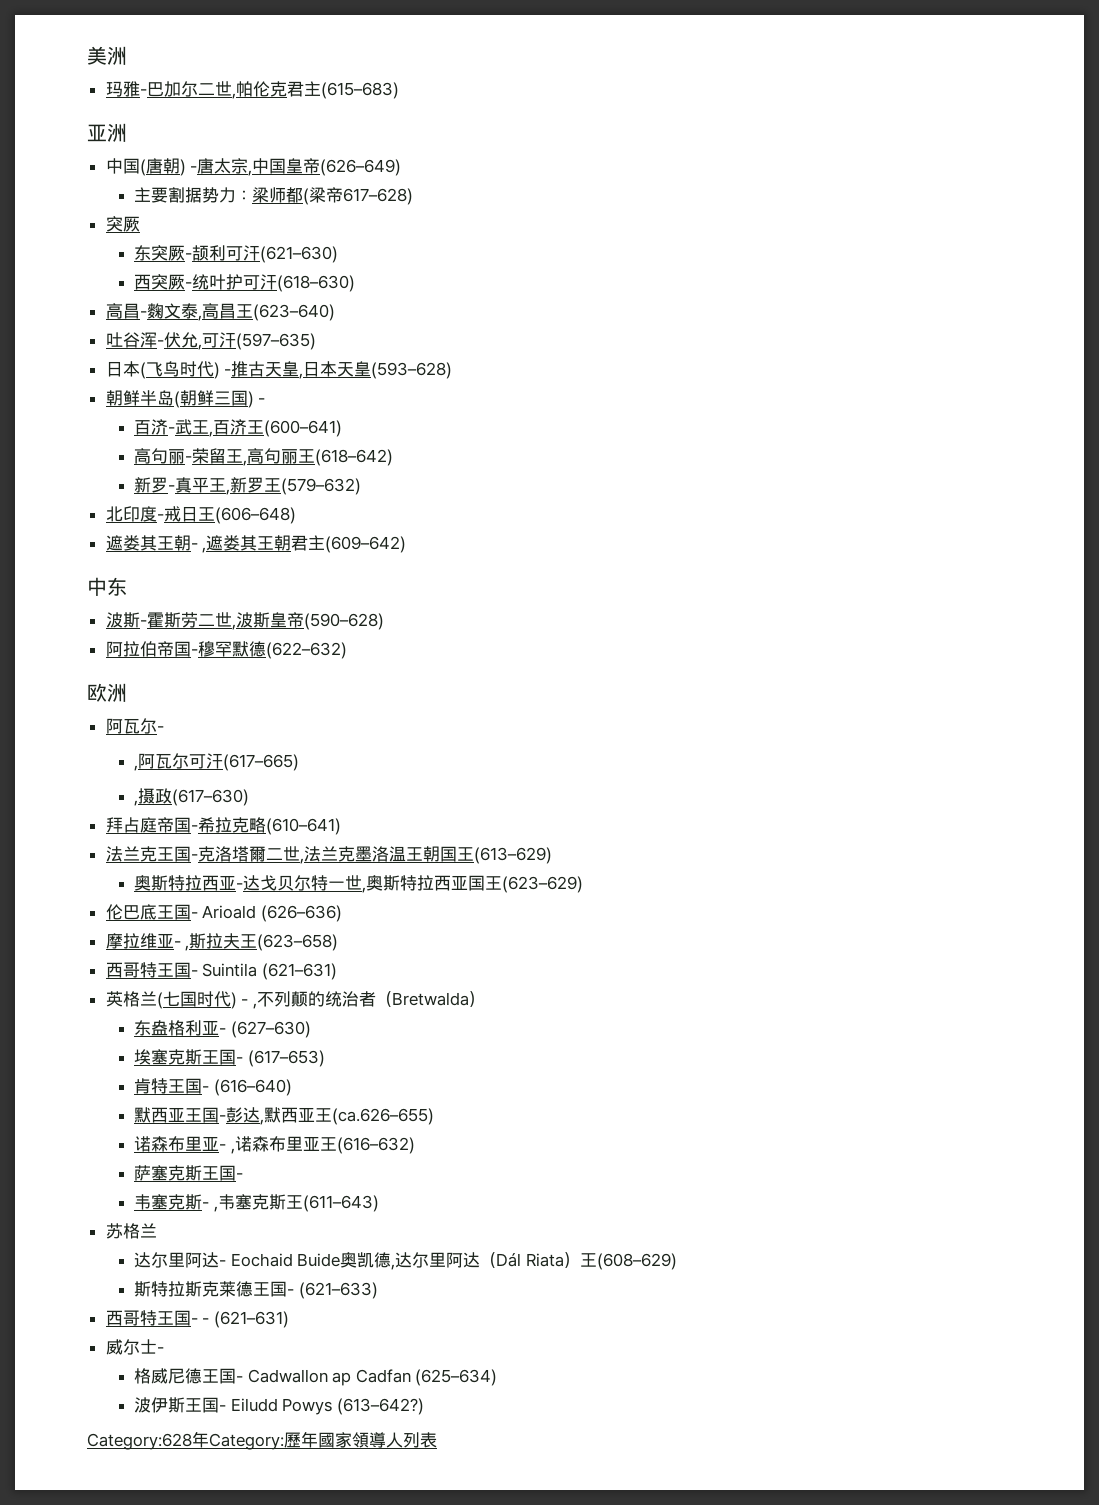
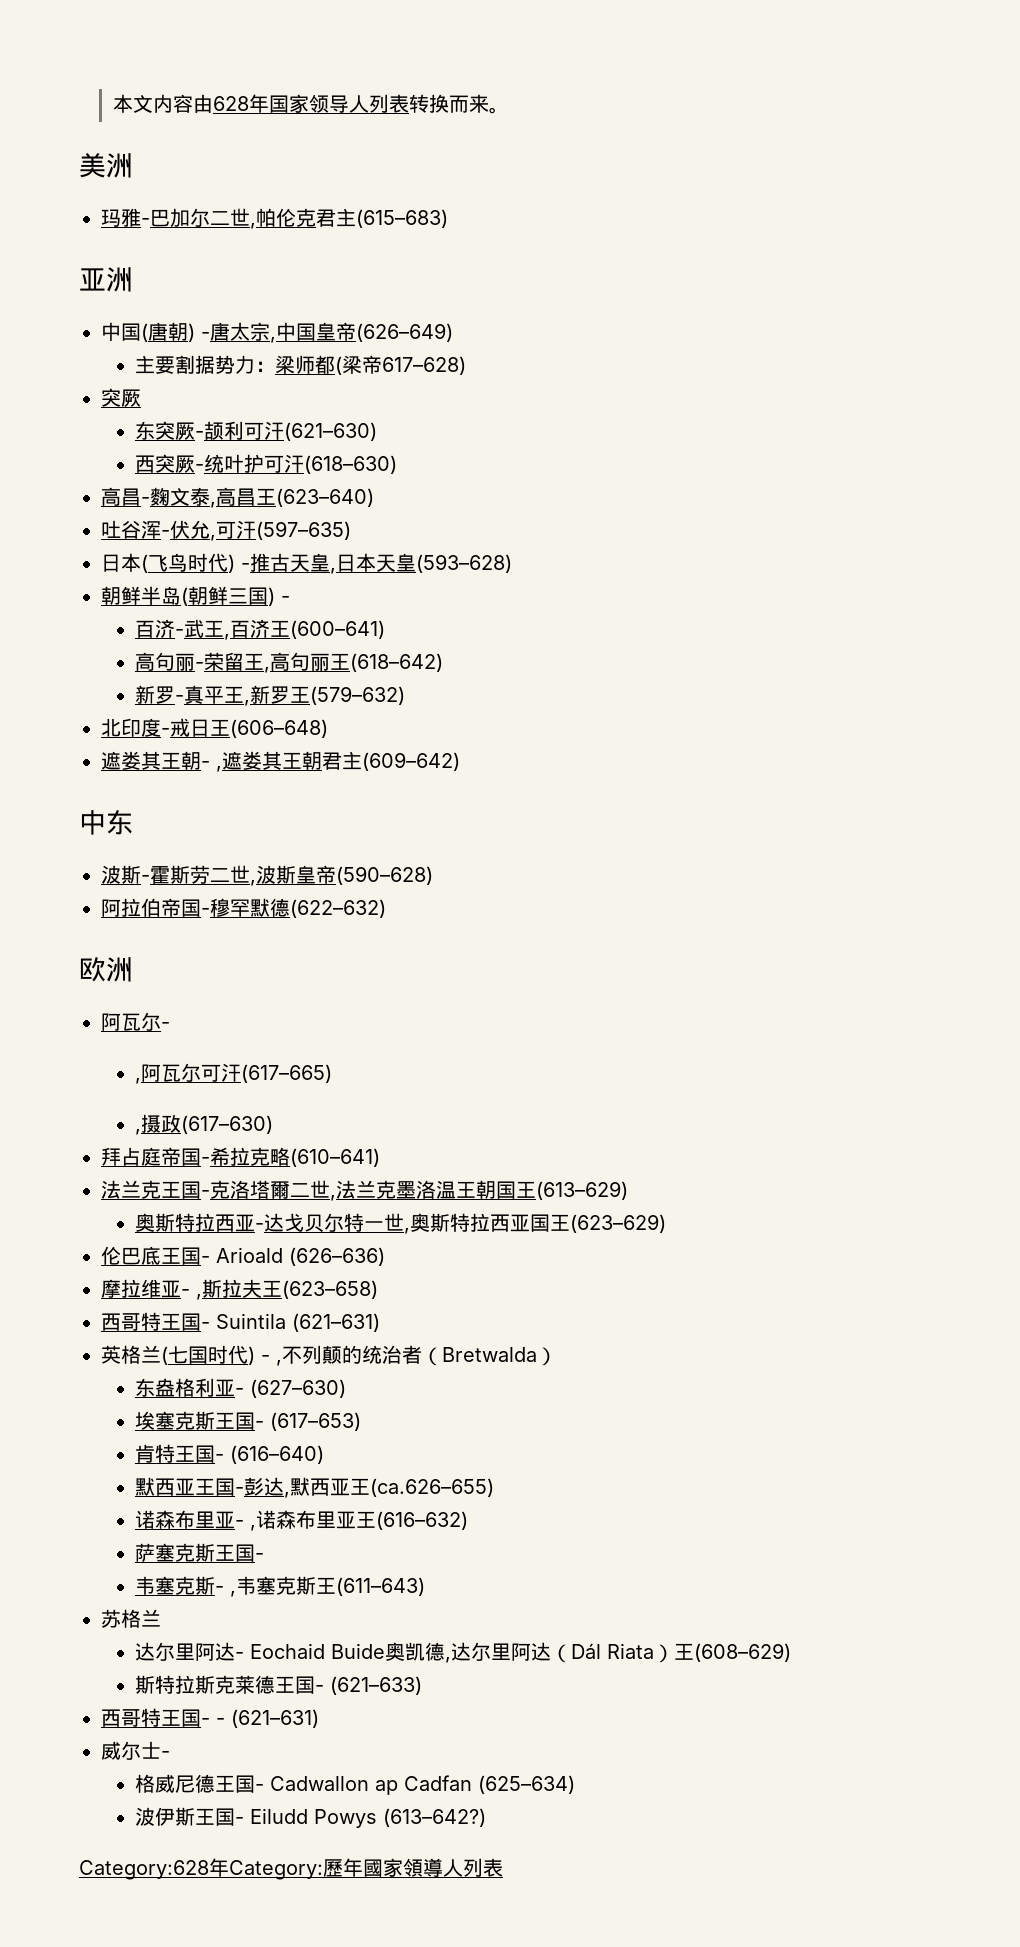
(87, 55) none -> [113,94,510,114] 本文内容由628年国家领导人列表转换而来。 //

